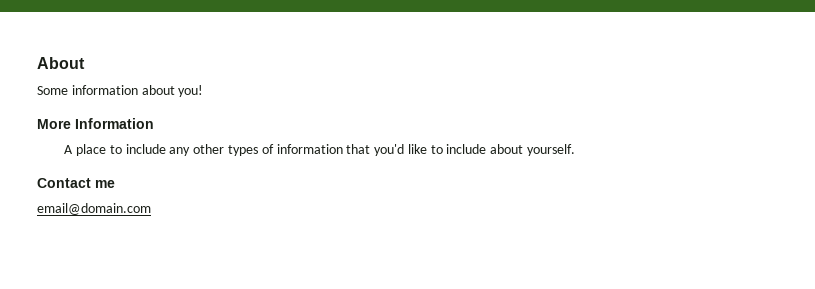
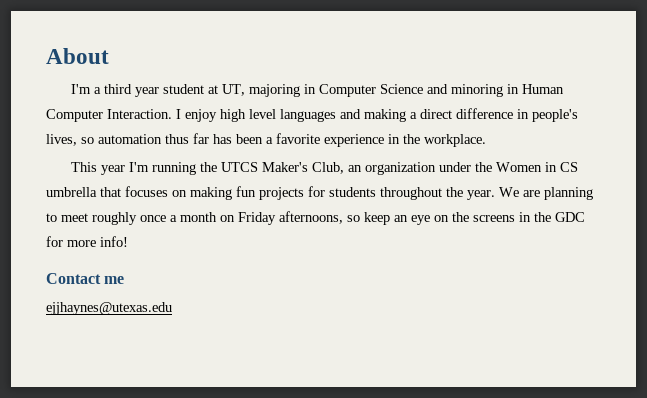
[37,85,204,97] [37,118,154,129] [64,144,576,156] Some information about you! // More Information // A place to include any other types of information that you'd like to include about yourself. -> [70,84,564,97] [46,108,578,122] [46,133,486,147] [70,162,578,175] [46,186,593,200] [46,211,585,225] [46,236,128,247] I'm a third year student at UT, majoring in Computer Science and minoring in Human Computer Interaction. I enjoy high level languages and making a direct difference in people's lives, so automation thus far has been a favorite experience in the workplace. // This year I'm running the UTCS Maker's Club, an organization under the Women in CS umbrella that focuses on making fun projects for students throughout the year. We are planning to meet roughly once a month on Friday afternoons, so keep an eye on the screens in the GDC for more info!
[37,203,151,215] email@domain.com -> [46,302,172,315] ejjhaynes@utexas.edu

